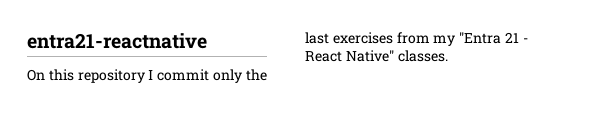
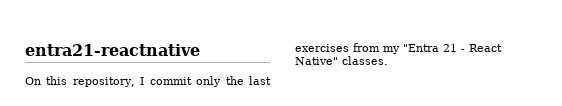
[77,69,145,83] repository -> [72,77,135,87] repository,

